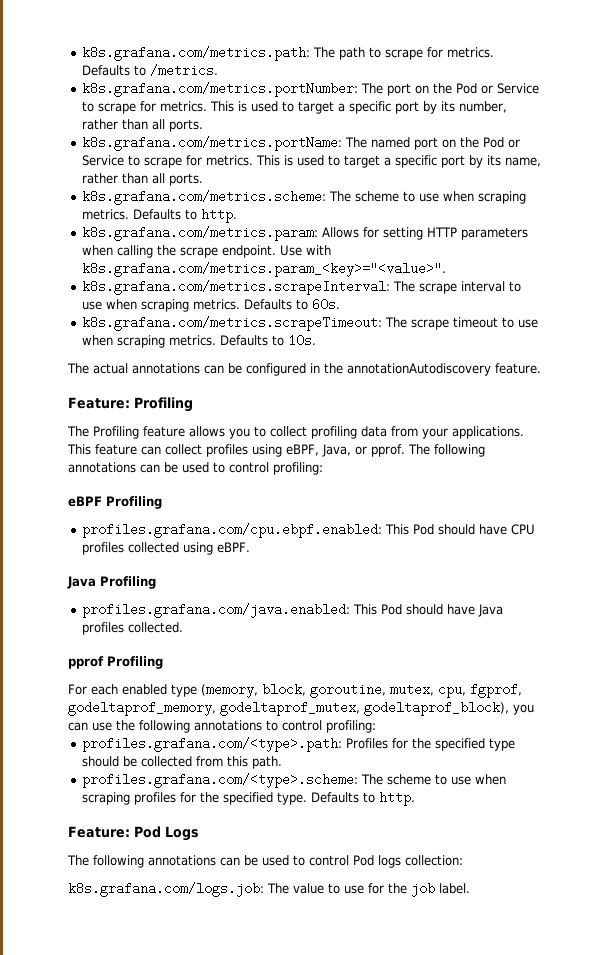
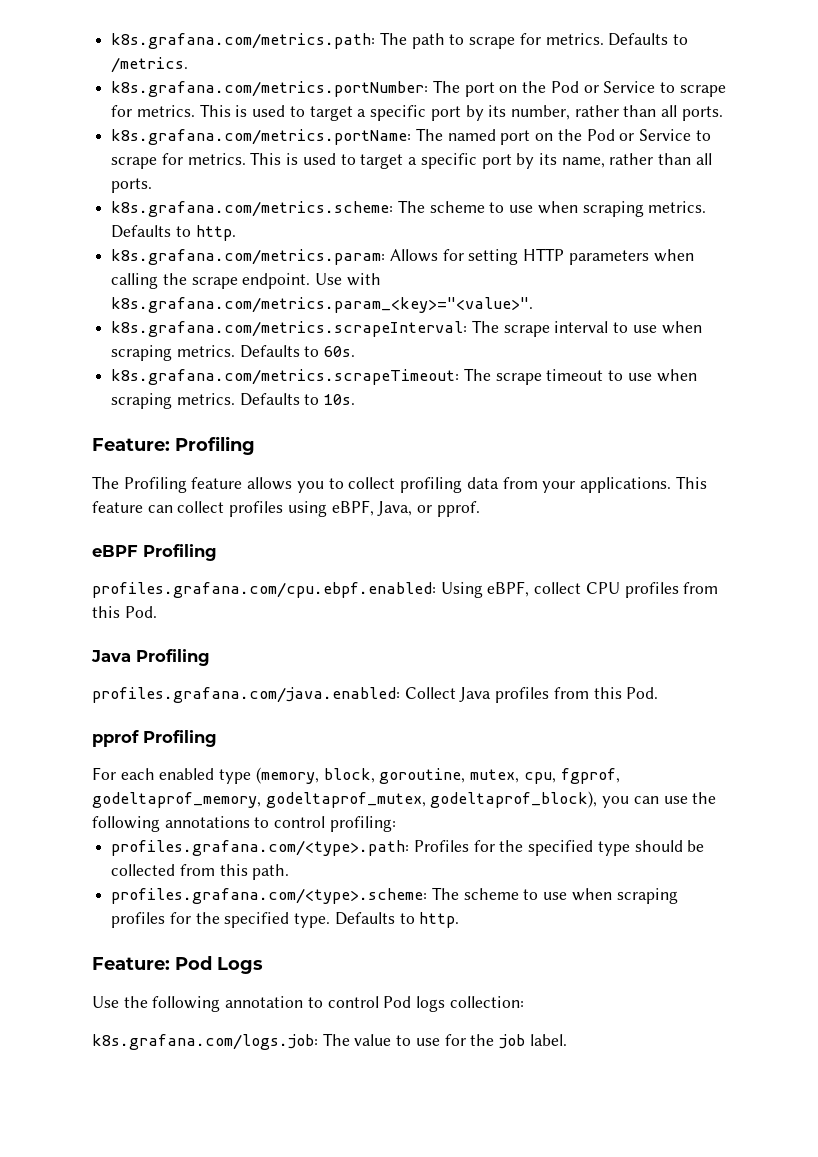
[67,363,541,376] // The actual annotations can be configured in the annotationAutodiscovery feature. -> (356, 399) none
[408,444,485,457] [68,462,323,475] [68,496,162,509] [82,523,536,538] [82,542,251,555] [67,576,156,589] [82,603,504,618] [82,622,184,635] The following annotations can be used to control profiling: // eBPF Profiling // profiles.grafana.com/cpu.ebpf.enabled: This Pod should have CPU profiles collected using eBPF. // Java Profiling // profiles.grafana.com/java.enabled: This Pod should have Java profiles collected. -> [92,544,217,561] [92,581,719,598] [92,606,157,618] [91,649,210,666] [92,687,659,703] // eBPF Profiling // profiles.grafana.com/cpu.ebpf.enabled: Using eBPF, collect CPU profiles from this Pod. // Java Profiling // profiles.grafana.com/java.enabled: Collect Java profiles from this Pod.
[67,855,289,868] The following annotations can be used -> [92,996,304,1012] Use the following annotation

